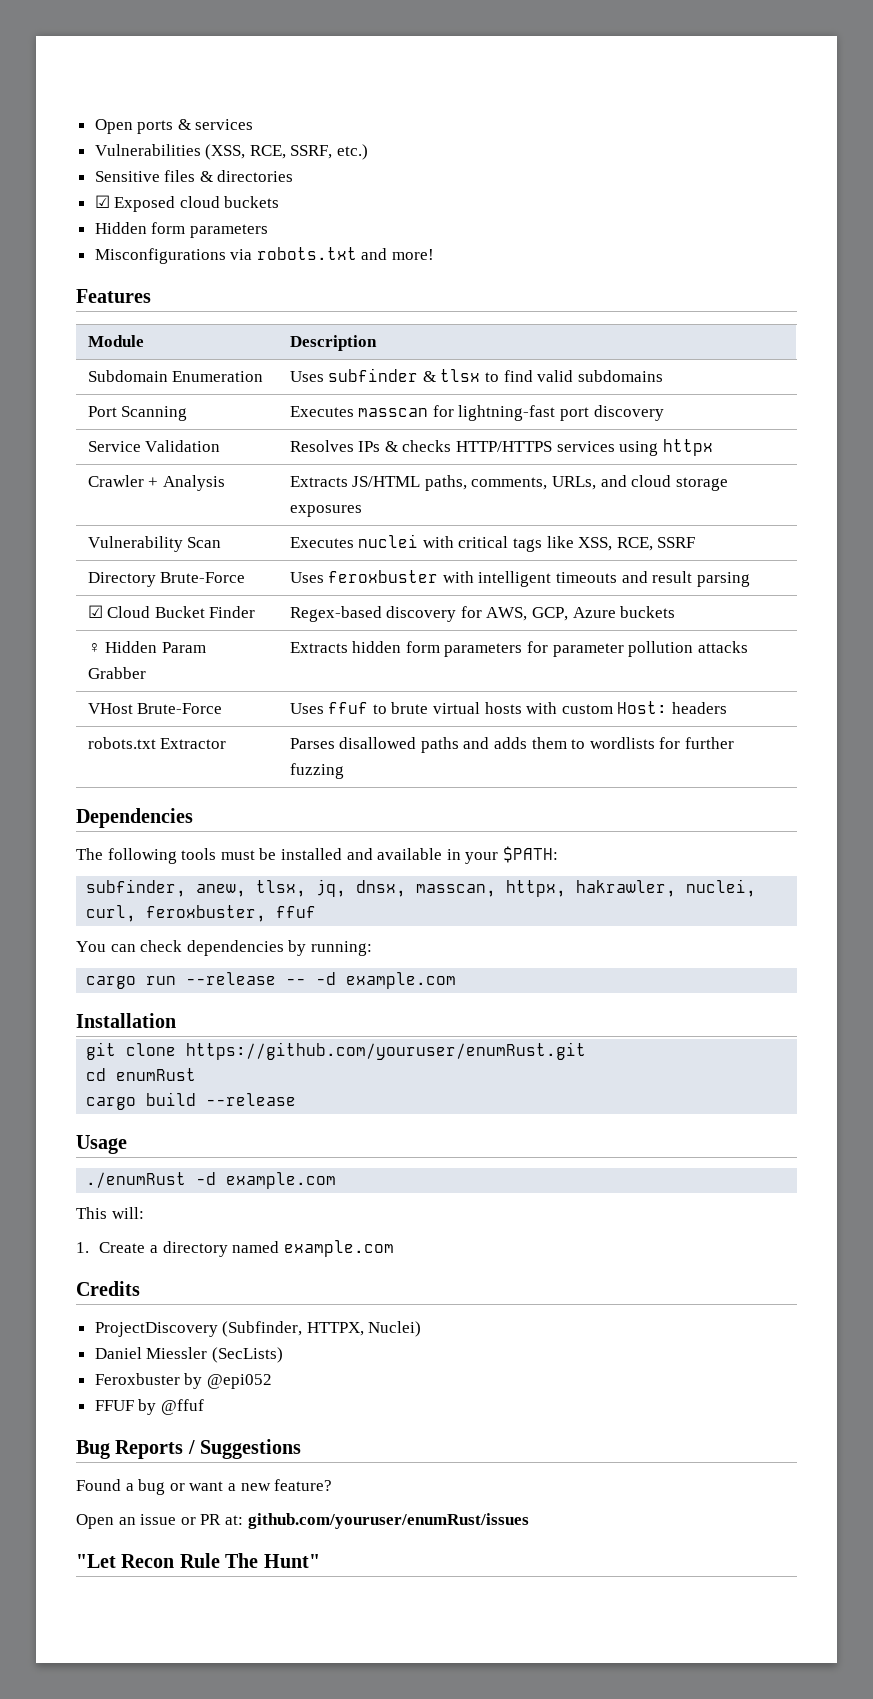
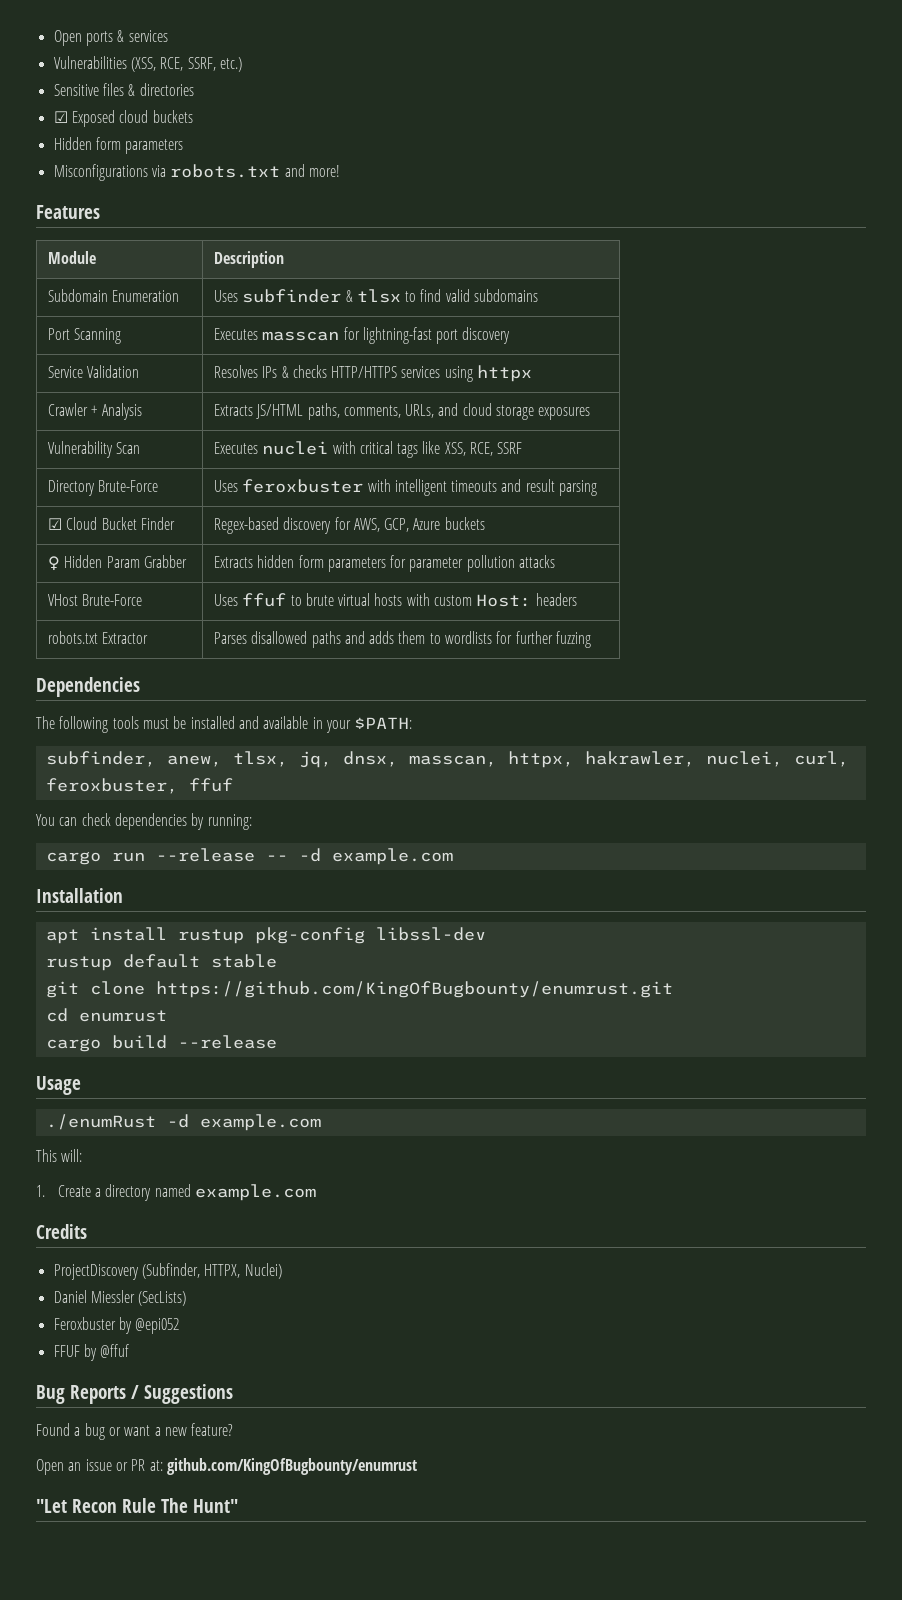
(176, 1020) none -> [45,927,486,944] [45,954,277,971] // apt install rustup pkg-config libssl-dev // rustup default stable
[186,1042,587,1060] https://github.com/youruser/enumRust.git -> [155,981,673,998] https://github.com/KingOfBugbounty/enumrust.git
[116,1068,197,1081] enumRust -> [78,1010,167,1022] enumrust
[247,1513,529,1529] github.com/youruser/enumRust/issues -> [166,1458,417,1475] github.com/KingOfBugbounty/enumrust

